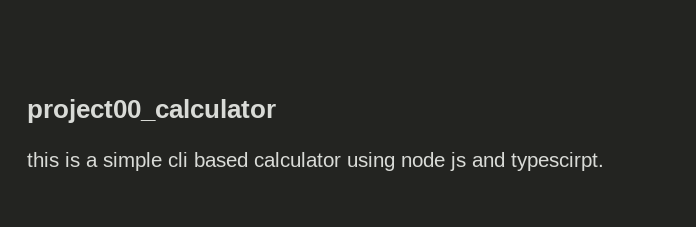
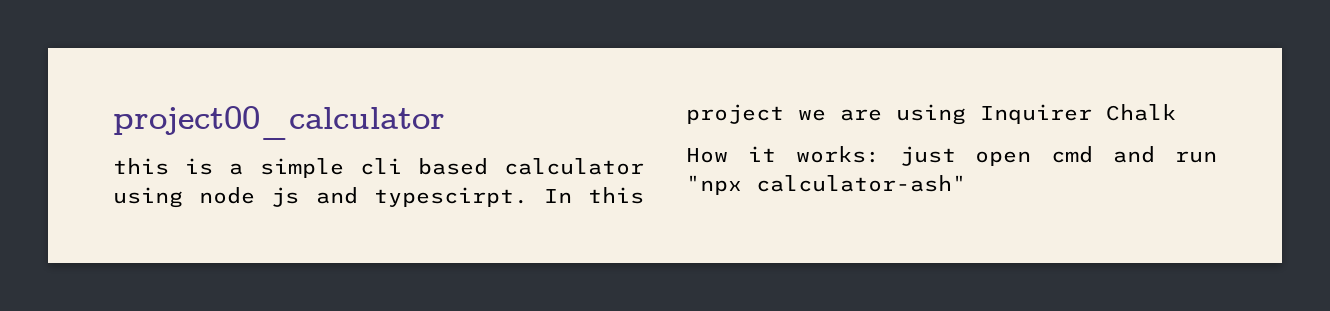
(604, 161) none -> [543,187,644,204] [686,104,1176,125] [686,146,1217,166] [686,175,966,195] In this project we are using Inquirer Chalk // How it works: just open cmd and run "npx calculator-ash"

